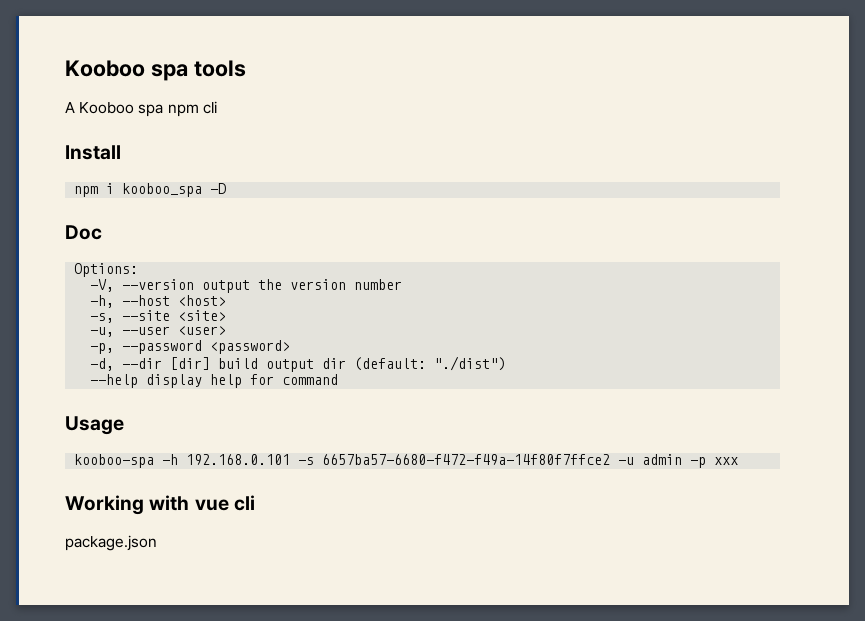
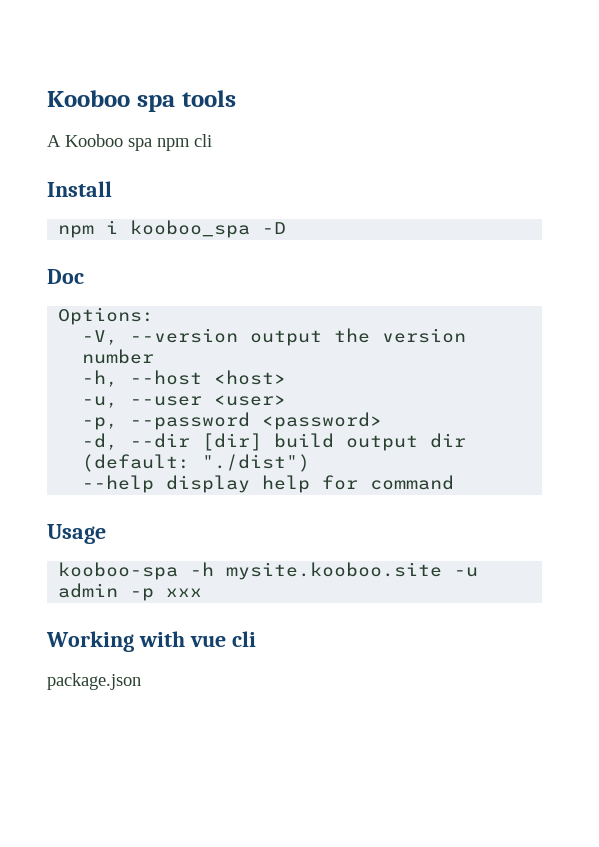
[90,310,227,323] // -s, --site <site> -> (287, 377) none
[186,454,611,465] 192.168.0.101 -s 6657ba57-6680-f472-f49a-14f80f7ffce2 -> [226,562,443,580] mysite.kooboo.site

